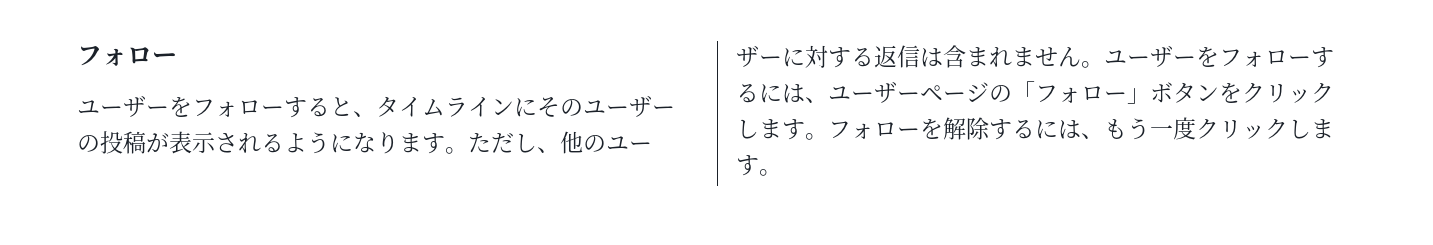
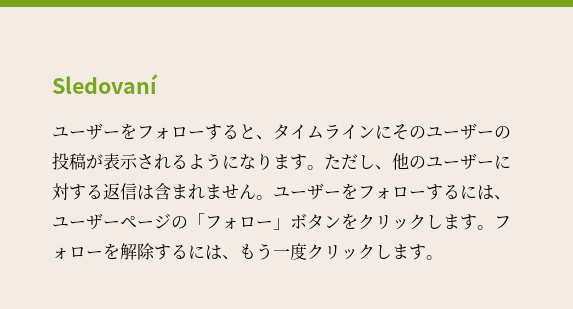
[77,46,177,66] フォロー -> [52,74,158,94] Sledovaní

